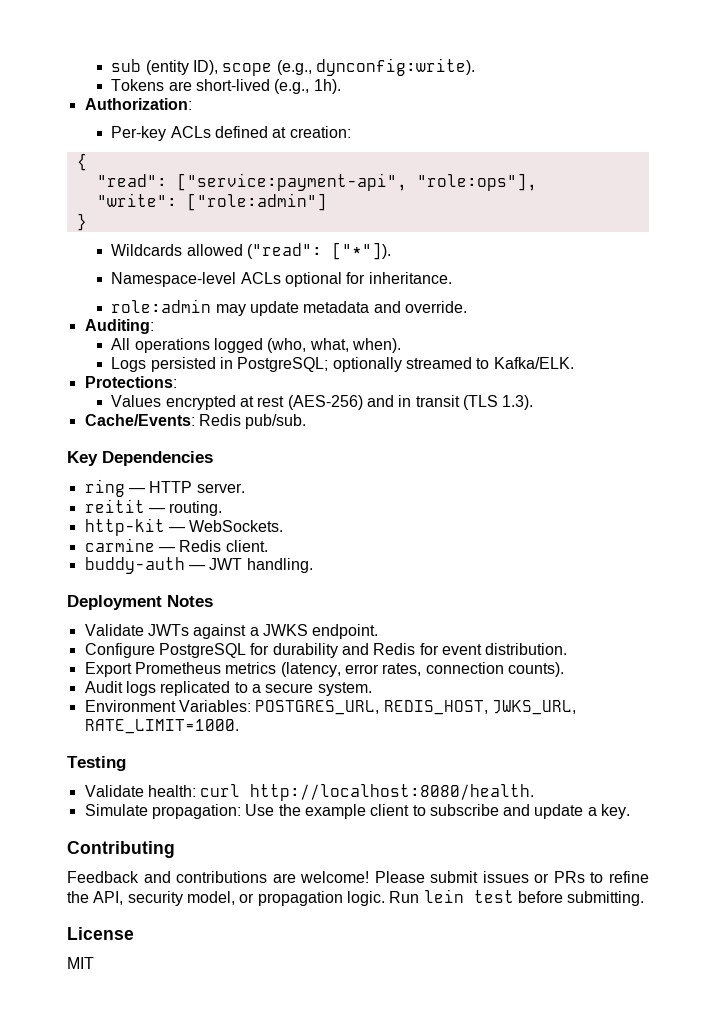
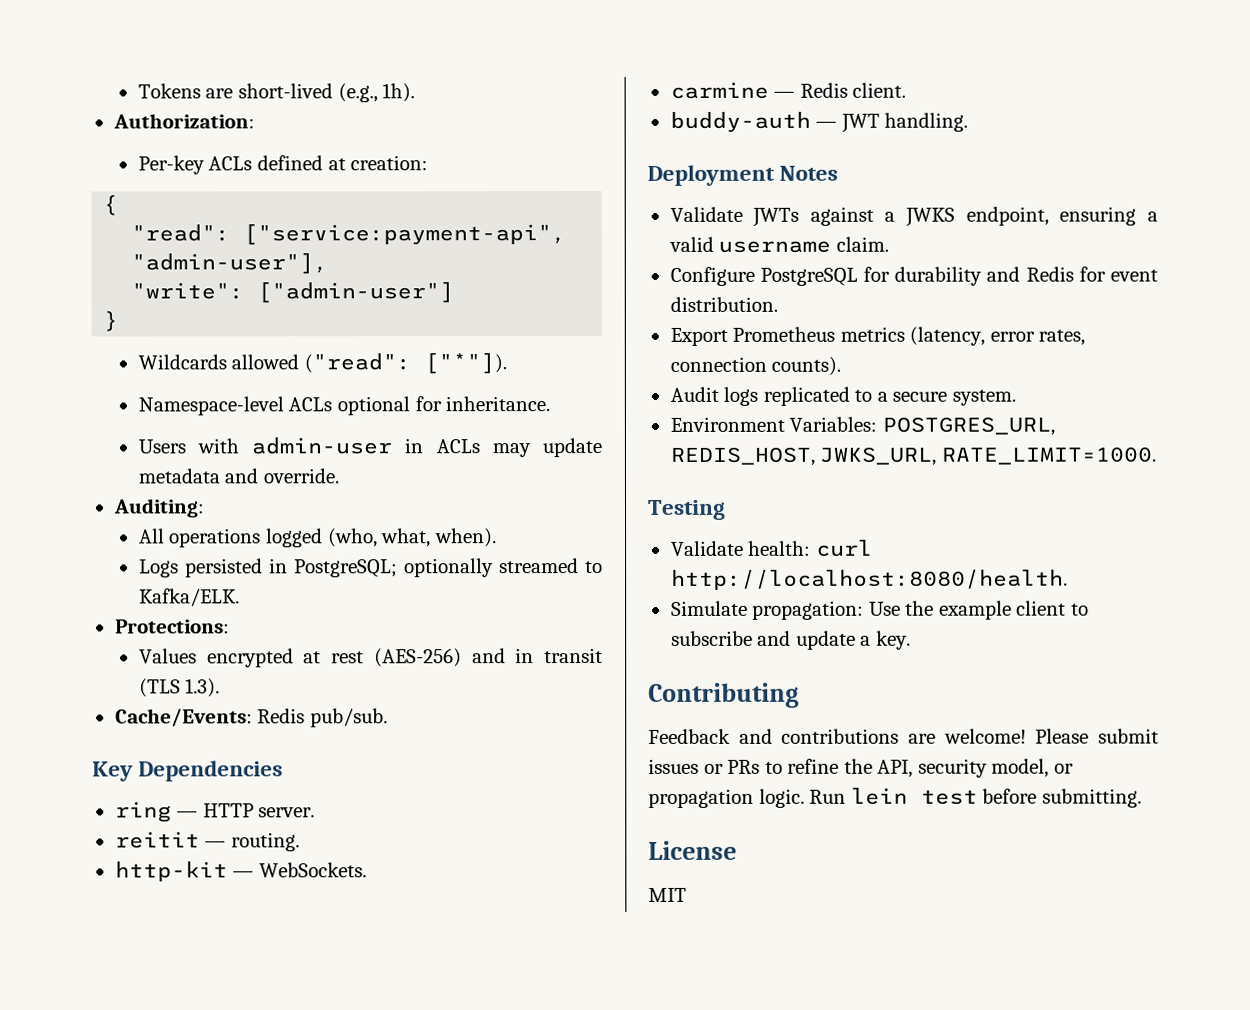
[111,58,475,76] sub (entity ID), scope (e.g., dynconfig:write). // -> (137, 91) none
[416,173,537,191] "role:ops"], -> [131,252,329,275] "admin-user"],
[186,193,327,211] ["role:admin"] -> [257,281,455,304] ["admin-user"]
[111,299,212,313] role:admin -> [137,437,480,455] Users with admin-user in ACLs
[312,624,379,639] endpoint. -> [965,206,1158,226] [668,236,889,253] endpoint, ensuring a valid username claim.

